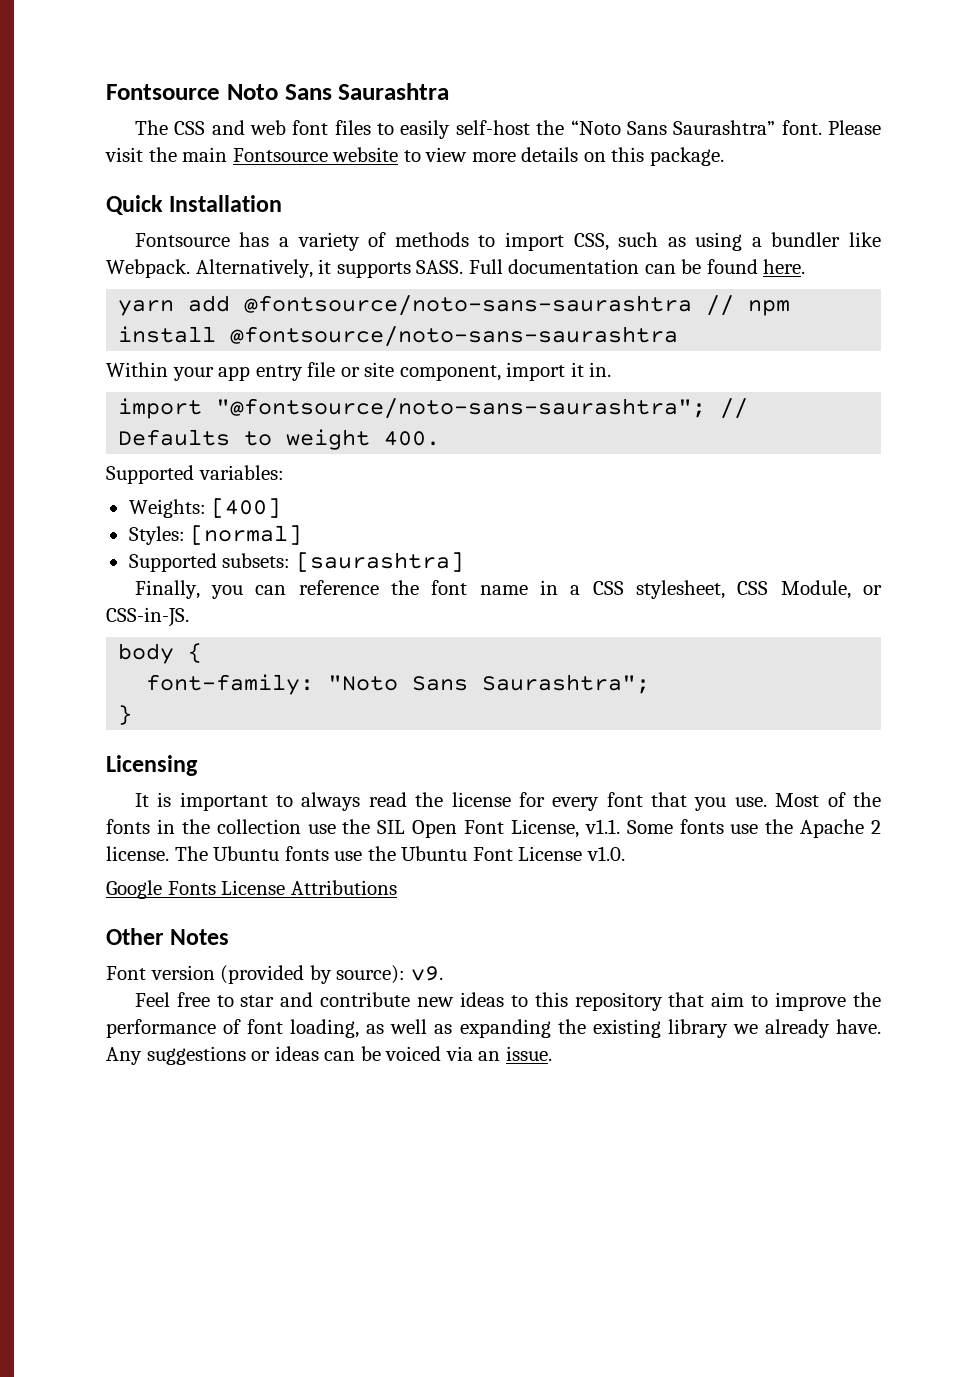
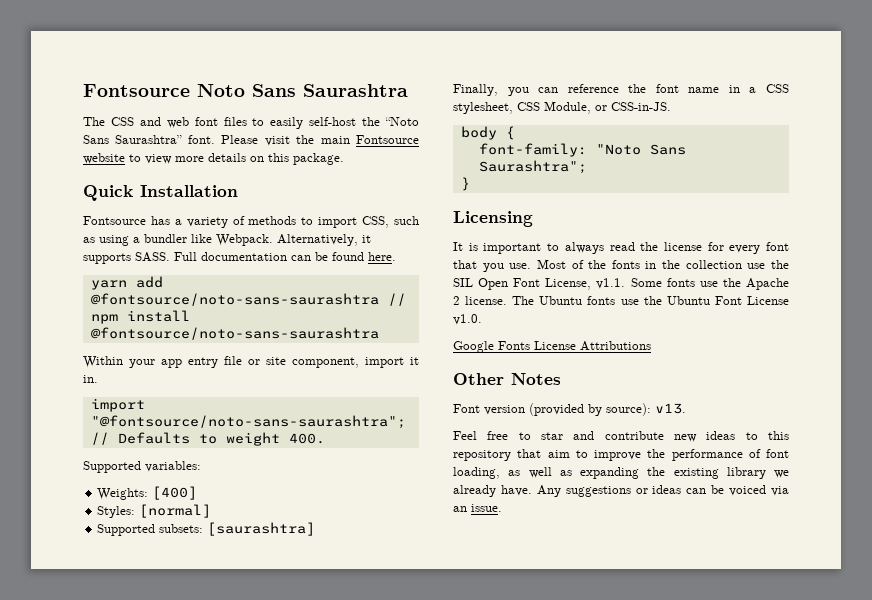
[410,966,443,981] v9. -> [655,403,686,414] v13.

